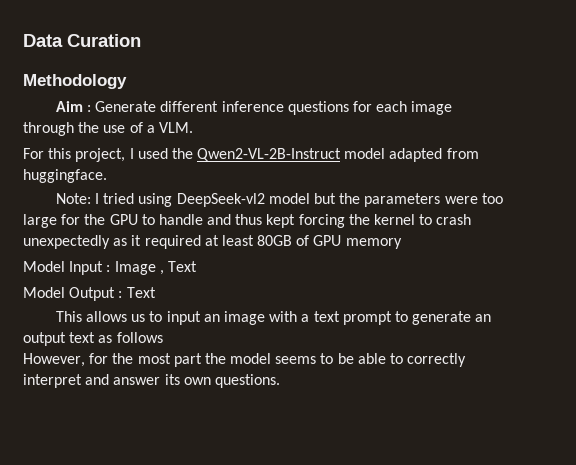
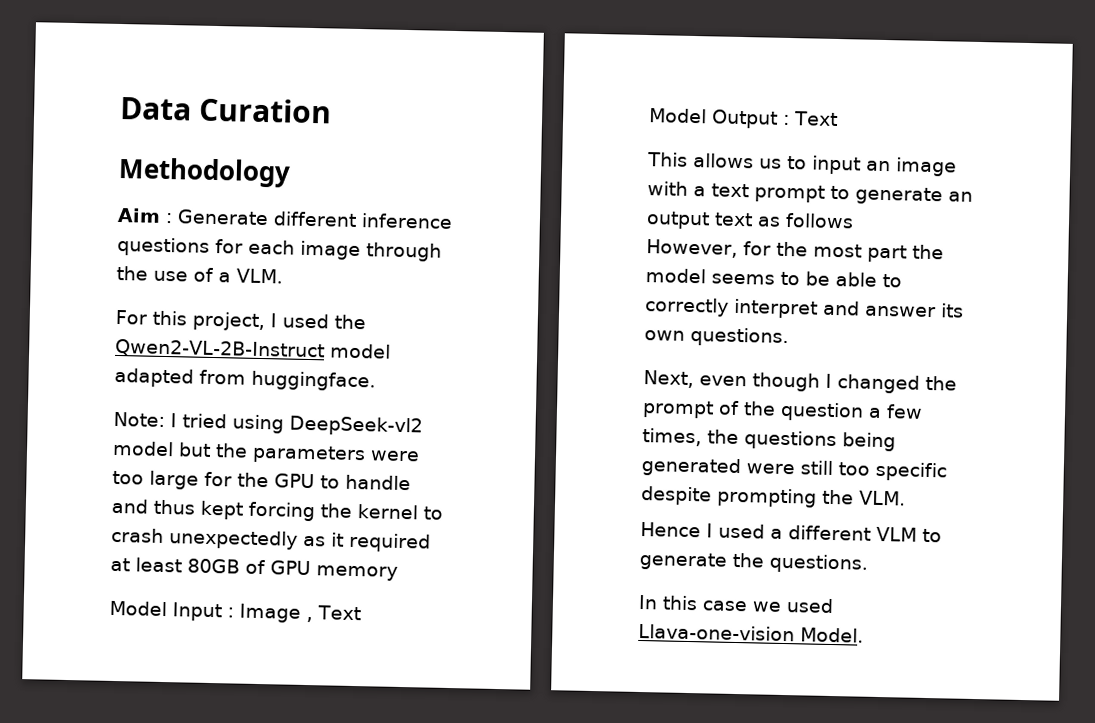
(280, 381) none -> [643,370,957,394] [642,400,923,422] [642,428,896,452] [641,457,947,482] [641,485,906,508] [640,521,942,543] [639,551,869,574] [638,594,834,614] [638,623,864,643] // Next, even though I changed the prompt of the question a few times, the questions being generated were still too specific despite prompting the VLM. // Hence I used a different VLM to generate the questions. // In this case we used Llava-one-vision Model.

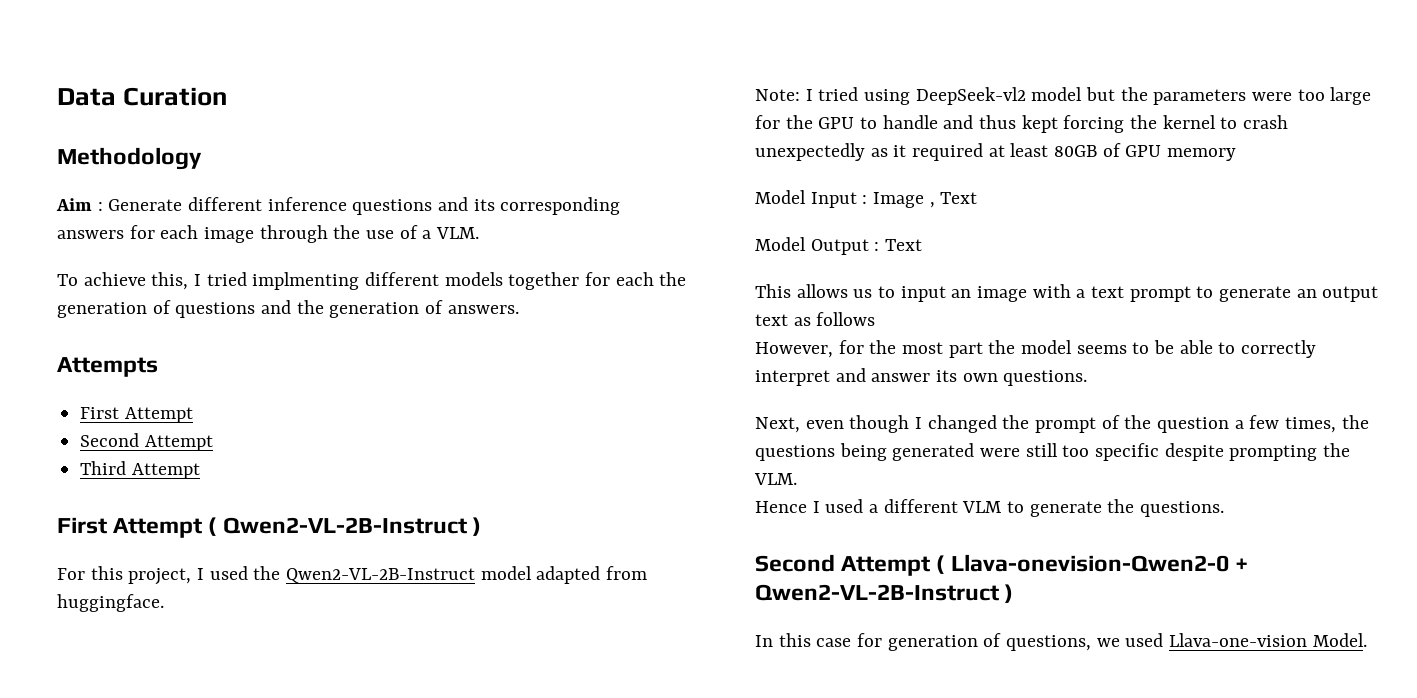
(210, 246) none -> [438,197,621,215] [57,230,124,239] and its corresponding answers
(283, 276) none -> [57,272,687,290] [57,300,519,318] [57,357,158,377] [80,407,193,423] [80,433,213,451] [80,461,200,479] [57,517,481,538] // To achieve this, I tried implmenting different models together for each the generation of questions and the generation of answers. // Attempts // First Attempt // Second Attempt // Third Attempt // First Attempt ( Qwen2-VL-2B-Instruct )
(869, 563) none -> [755,554,1248,576] [755,584,1014,603] // Second Attempt ( Llava-onevision-Qwen2-0 + Qwen2-VL-2B-Instruct )
(748, 606) none -> [857,633,1092,651] for generation of questions,

